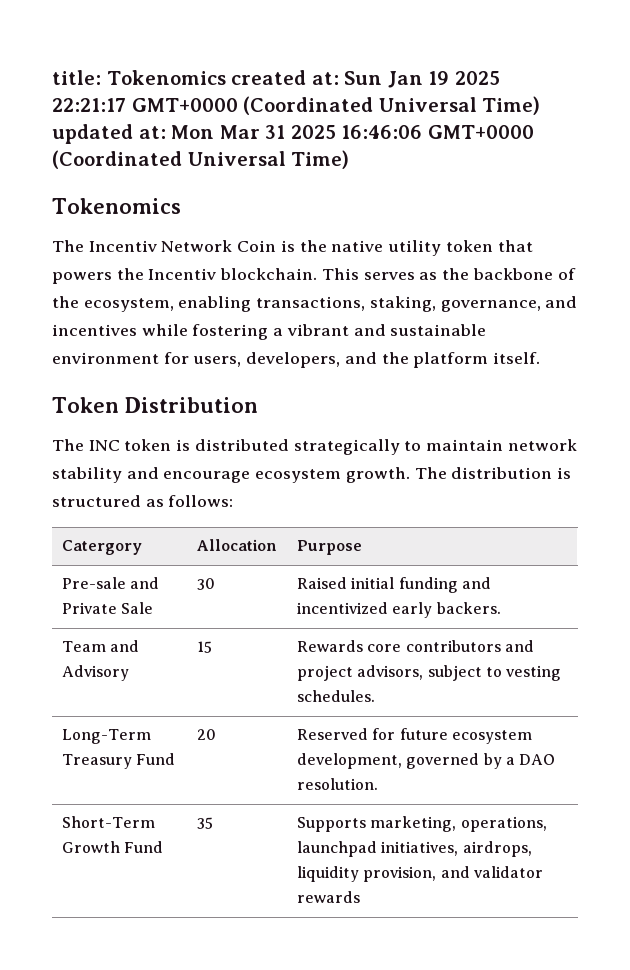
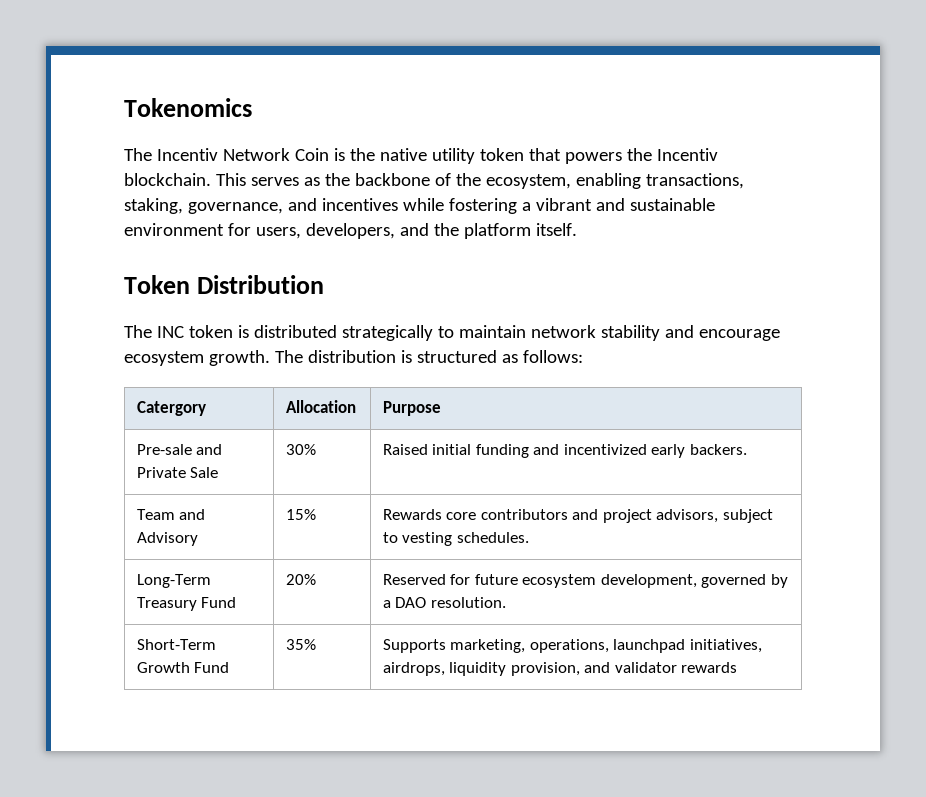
[52,70,500,88] [52,96,541,115] [52,124,534,144] [52,150,350,169] title: Tokenomics created at: Sun Jan 19 2025 22:21:17 GMT+0000 (Coordinated Universal Time) updated at: Mon Mar 31 2025 16:46:06 GMT+0000 (Coordinated Universal Time) // -> (124, 107) none
[196,578,215,590] 30 -> [285,444,316,455] 30%
[196,641,212,653] 15 -> [285,509,316,520] 15%
[196,729,216,740] 20 -> [285,574,316,585] 20%
[196,817,213,829] 35 -> [285,639,316,650] 35%

